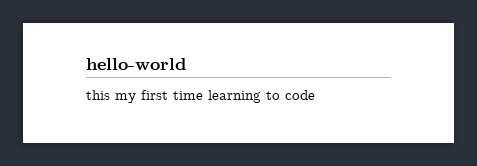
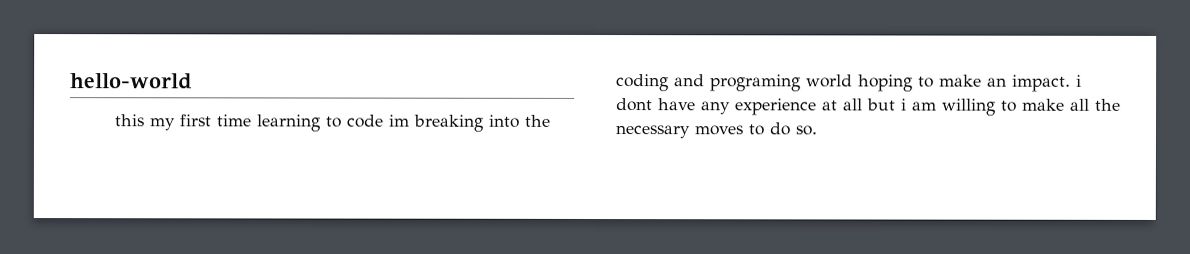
(315, 95) none -> [389,114,552,132] [616,74,1082,92] [616,98,1121,116] [615,122,818,139] im breaking into the coding and programing world hoping to make an impact. i dont have any experience at all but i am willing to make all the necessary moves to do so.

